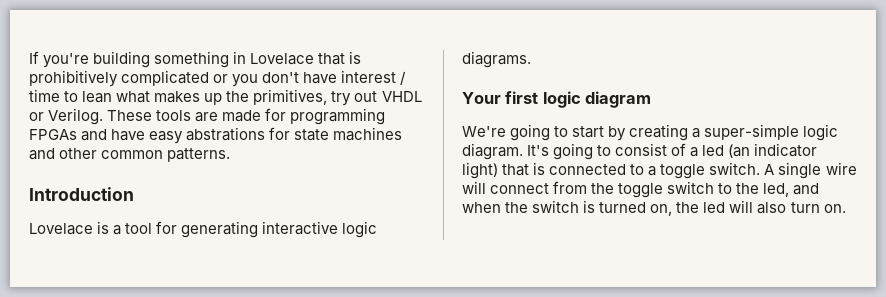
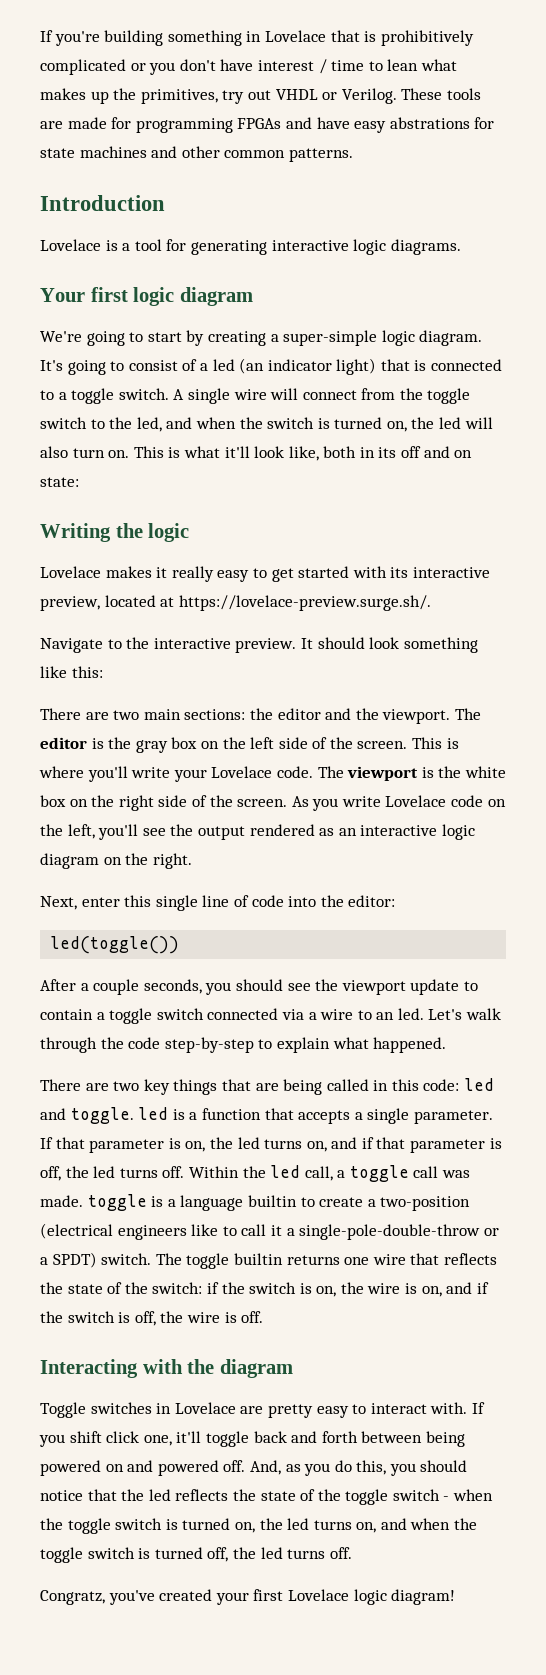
(846, 208) none -> [133,446,473,461] [40,477,79,487] [40,523,190,542] [40,566,490,582] [40,595,431,611] [40,637,478,653] [40,666,103,678] [40,708,481,724] [40,737,459,753] [39,766,506,782] [40,795,506,811] [40,824,475,840] [40,853,192,869] [40,895,396,911] [50,936,180,954] [40,979,478,995] [40,1008,502,1024] [40,1037,447,1053] [40,1078,495,1095] [40,1107,493,1124] [40,1137,502,1153] [40,1165,471,1182] [40,1194,471,1211] [40,1223,499,1240] [40,1252,497,1269] [40,1282,489,1297] [40,1311,264,1326] [40,1359,293,1378] [40,1402,485,1418] [39,1431,465,1447] [40,1460,468,1476] [40,1489,494,1505] [40,1518,478,1534] [40,1547,352,1563] [40,1589,456,1605] This is what it'll look like, both in its off and on state: // Writing the logic // Lovelace makes it really easy to get started with its interactive preview, located at https://lovelace-preview.surge.sh/. // Navigate to the interactive preview. It should look something like this: // There are two main sections: the editor and the viewport. The editor is the gray box on the left side of the screen. This is where you'll write your Lovelace code. The viewport is the white box on the right side of the screen. As you write Lovelace code on the left, you'll see the output rendered as an interactive logic diagram on the right. // Next, enter this single line of code into the editor: // led(toggle()) // After a couple seconds, you should see the viewport update to contain a toggle switch connected via a wire to an led. Let's walk through the code step-by-step to explain what happened. // There are two key things that are being called in this code: led and toggle. led is a function that accepts a single parameter. If that parameter is on, the led turns on, and if that parameter is off, the led turns off. Within the led call, a toggle call was made. toggle is a language builtin to create a two-position (electrical engineers like to call it a single-pole-double-throw or a SPDT) switch. The toggle builtin returns one wire that reflects the state of the switch: if the switch is on, the wire is on, and if the switch is off, the wire is off. // Interacting with the diagram // Toggle switches in Lovelace are pretty easy to interact with. If you shift click one, it'll toggle back and forth between being powered on and powered off. And, as you do this, you should notice that the led reflects the state of the toggle switch - when the toggle switch is turned on, the led turns on, and when the toggle switch is turned off, the led turns off. // Congratz, you've created your first Lovelace logic diagram!

